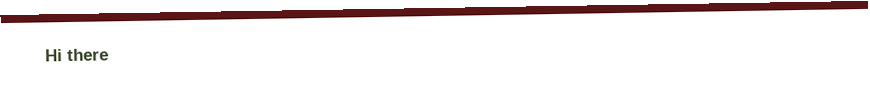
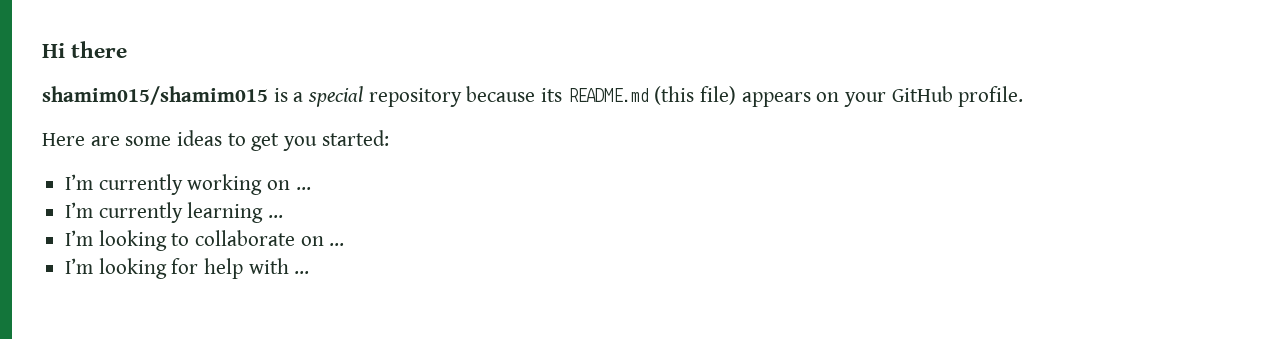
(109, 55) none -> [42,86,1024,107] [42,130,389,151] [65,174,311,195] [65,202,284,223] [65,230,345,251] [65,258,310,279] // shamim015/shamim015 is a special repository because its README.md (this file) appears on your GitHub profile. // Here are some ideas to get you started: // I’m currently working on ... // I’m currently learning ... // I’m looking to collaborate on ... // I’m looking for help with ...

